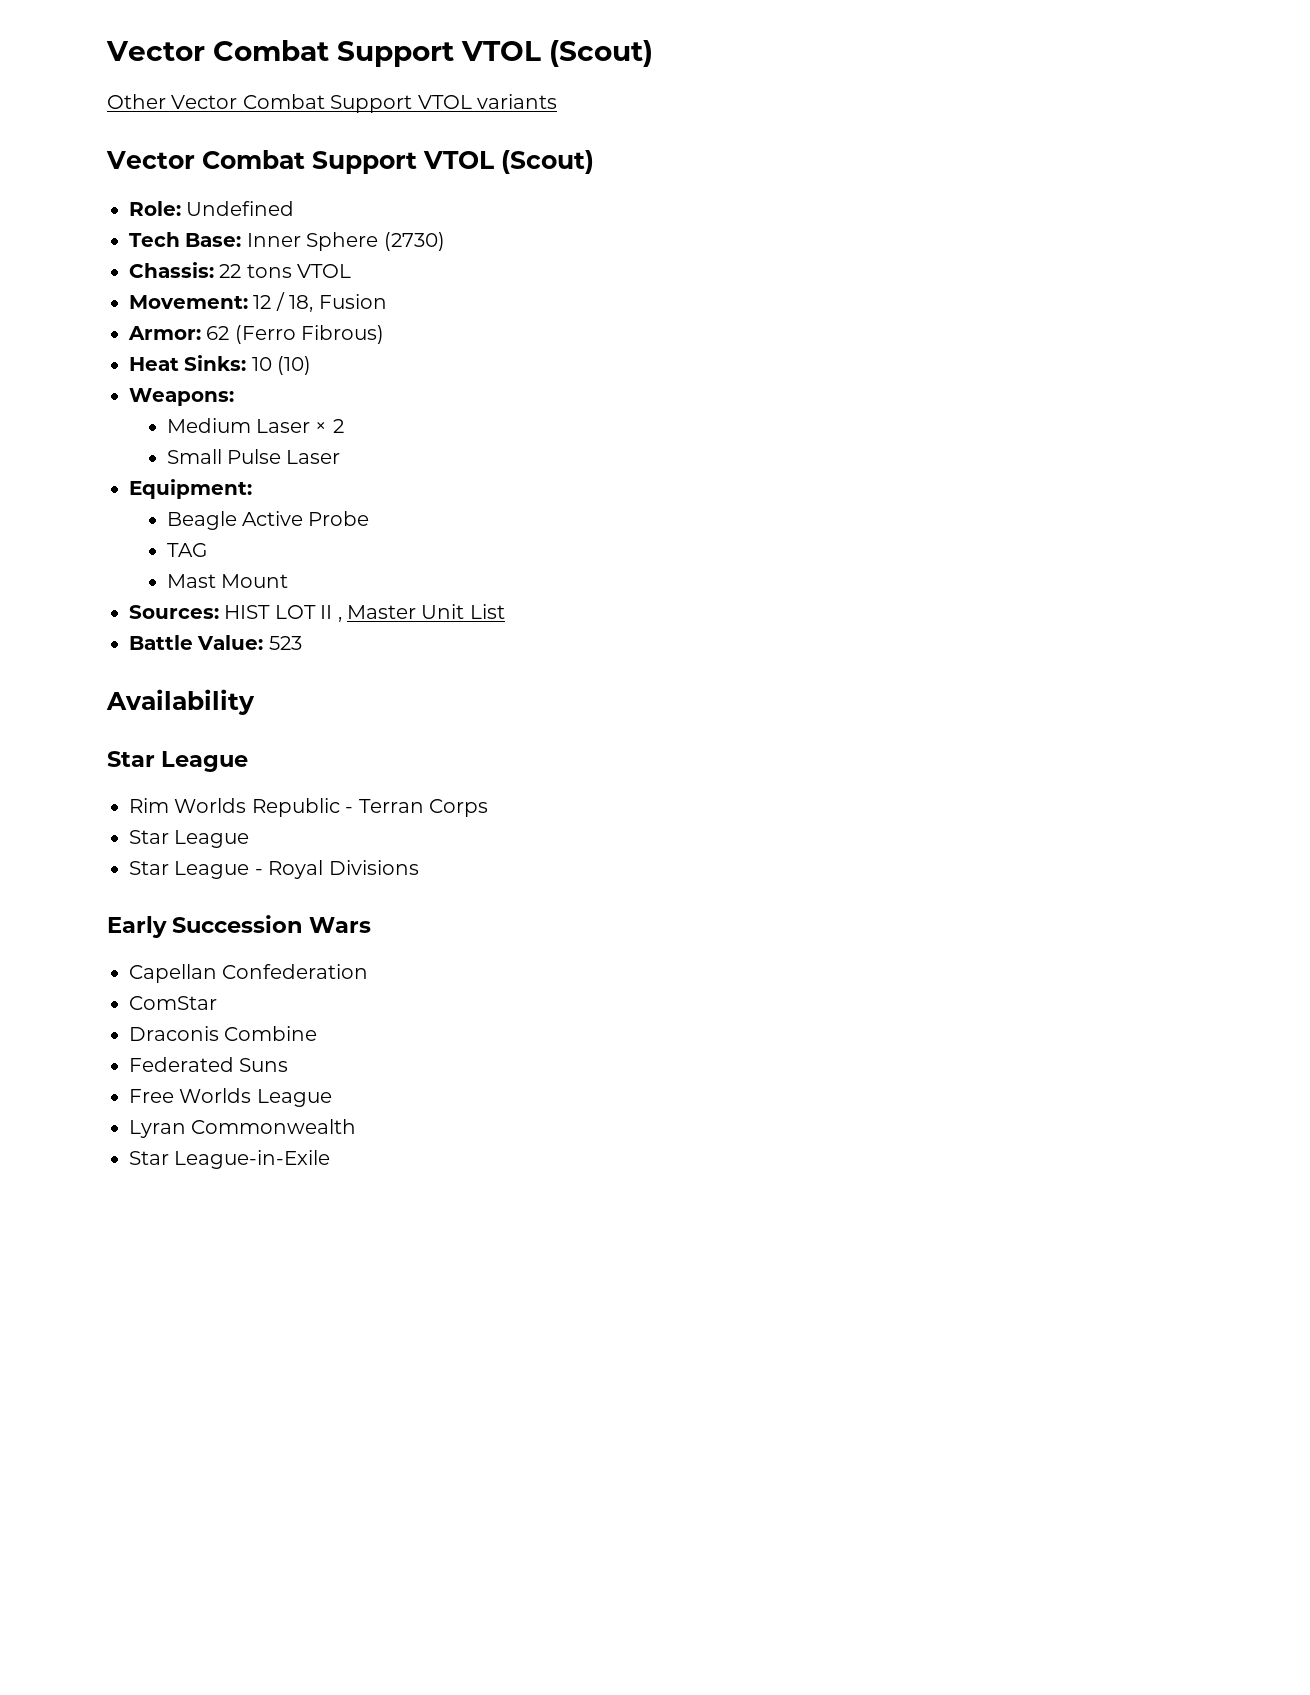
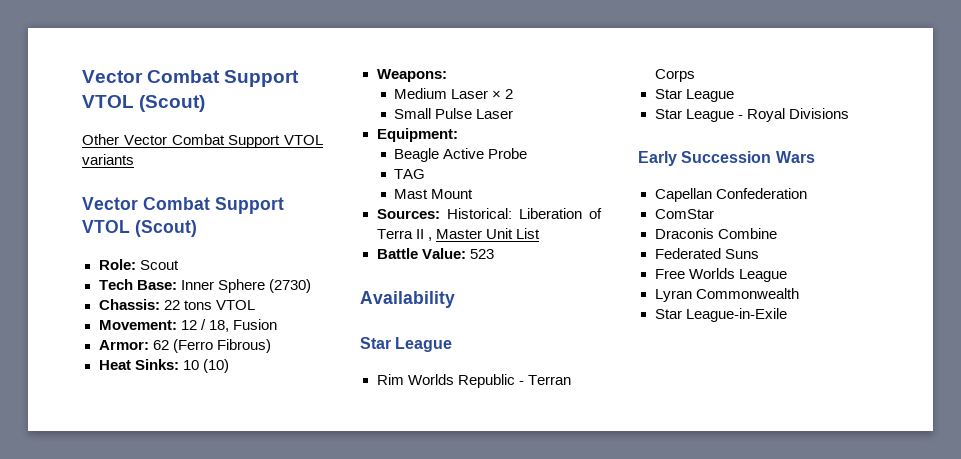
[186,201,295,216] Undefined -> [139,260,179,270] Scout
[224,605,316,619] HIST LOT -> [446,208,602,219] [376,229,413,239] Historical: Liberation of Terra

